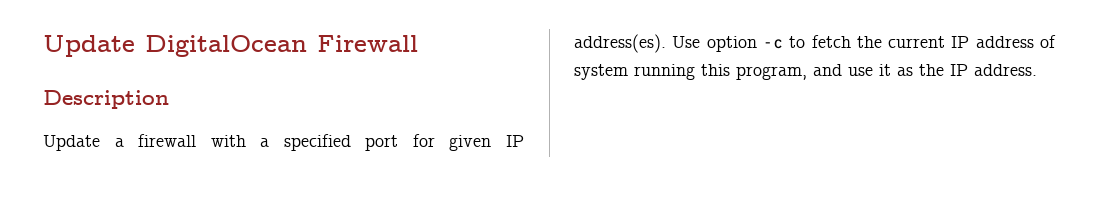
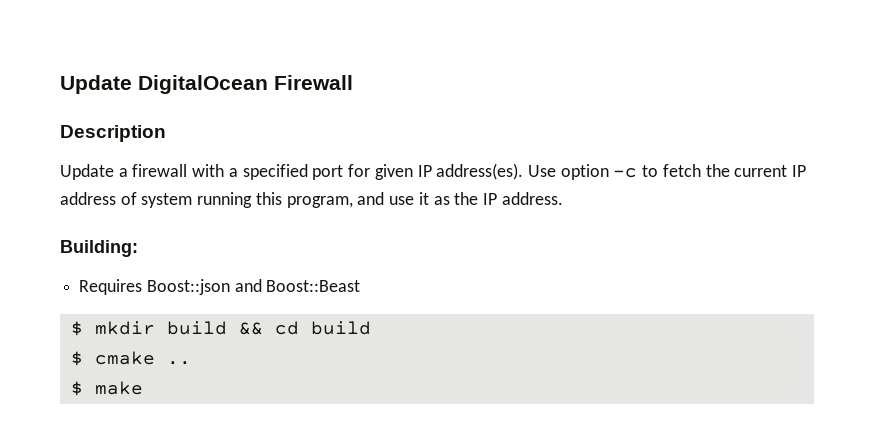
(1037, 70) none -> [60,240,138,257] [79,279,361,295] [70,321,371,336] [70,351,191,366] [70,381,143,396] // Building: // Requires Boost::json and Boost::Beast // $ mkdir build && cd build // $ cmake .. // $ make

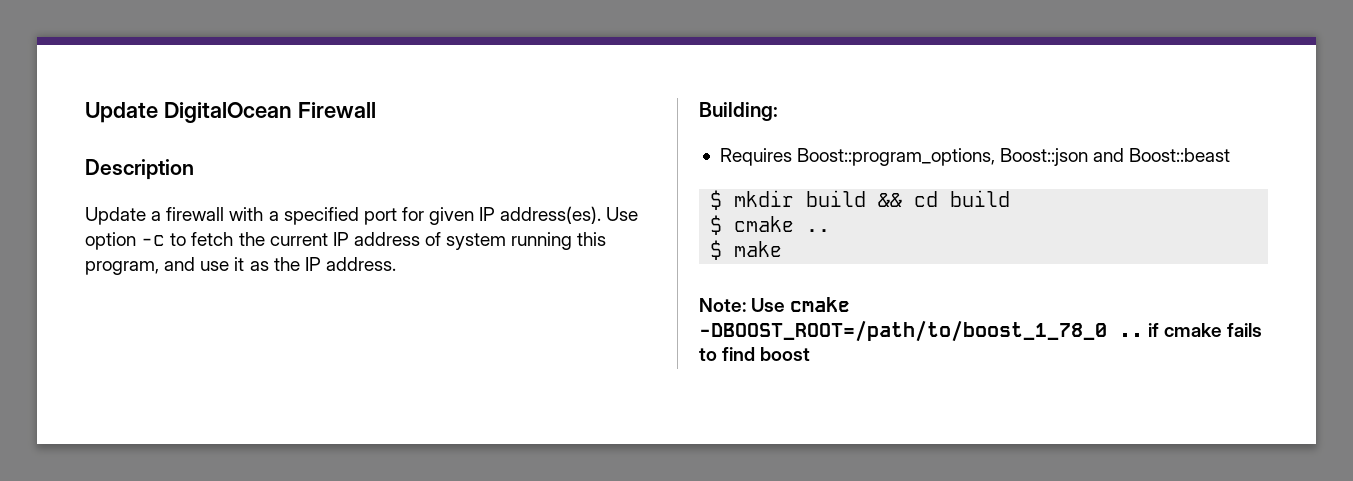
(143, 287) none -> [797,148,996,166] Boost::program_options,
[266,280,361,292] Boost::Beast -> [1129,148,1231,162] Boost::beast
(143, 388) none -> [699,297,851,312] [699,320,1263,342] [699,347,811,361] // Note: Use cmake -DBOOST_ROOT=/path/to/boost_1_78_0 .. if cmake fails to find boost

